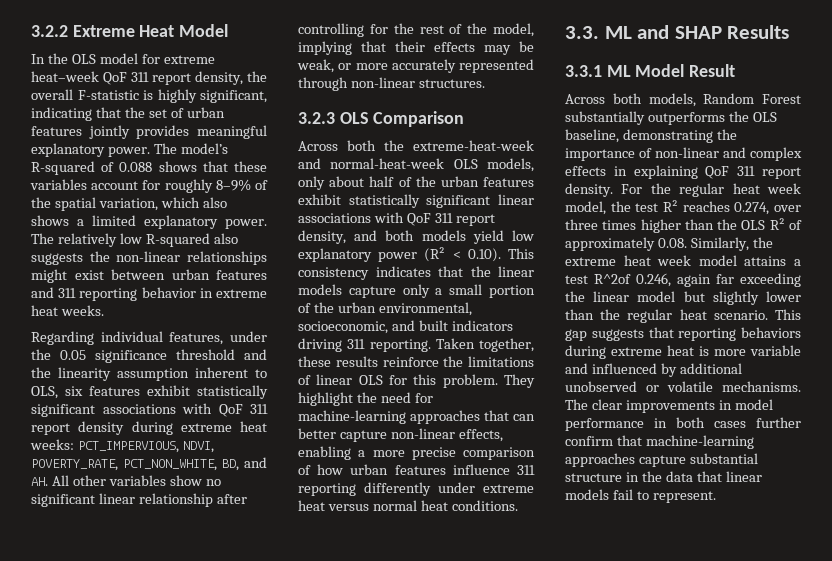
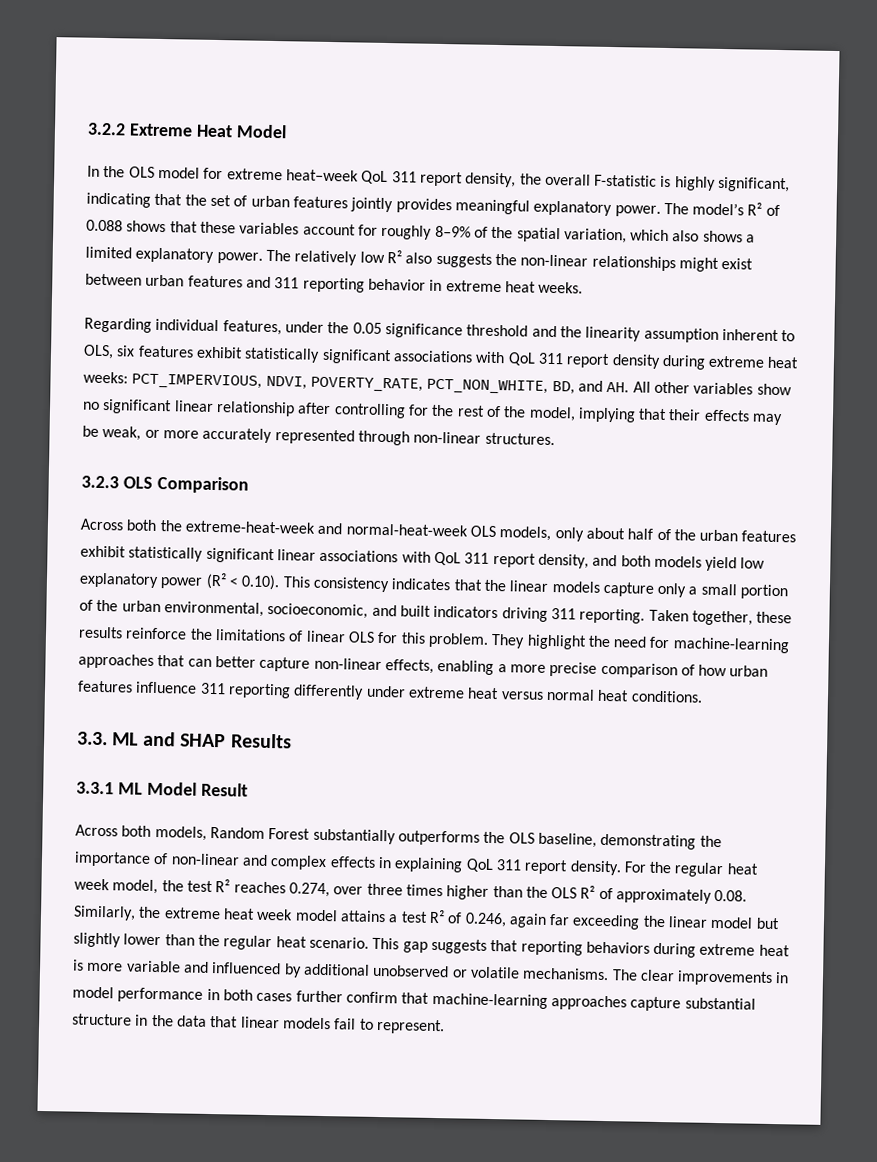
[103,72,127,85] QoF -> [361,170,389,185] QoL
[31,161,95,175] R-squared -> [747,202,763,216] R²
[145,233,210,247] R-squared -> [386,250,402,264] R²
[218,404,243,417] QoF -> [507,352,536,366] QoL
[406,213,431,226] QoF -> [433,551,461,566] QoL
[705,166,730,179] QoF -> [465,858,494,873] QoL
[594,274,631,284] R^2of -> [428,909,463,924] R² of

